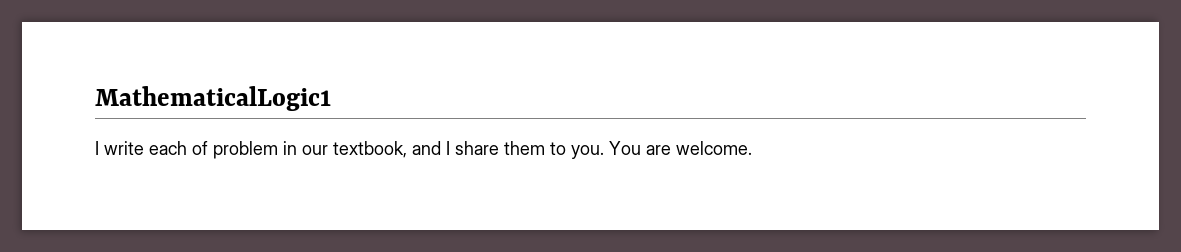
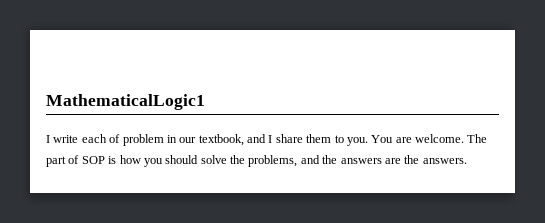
(752, 148) none -> [467,134,488,143] [46,155,467,167] The part of SOP is how you should solve the problems, and the answers are the answers.

